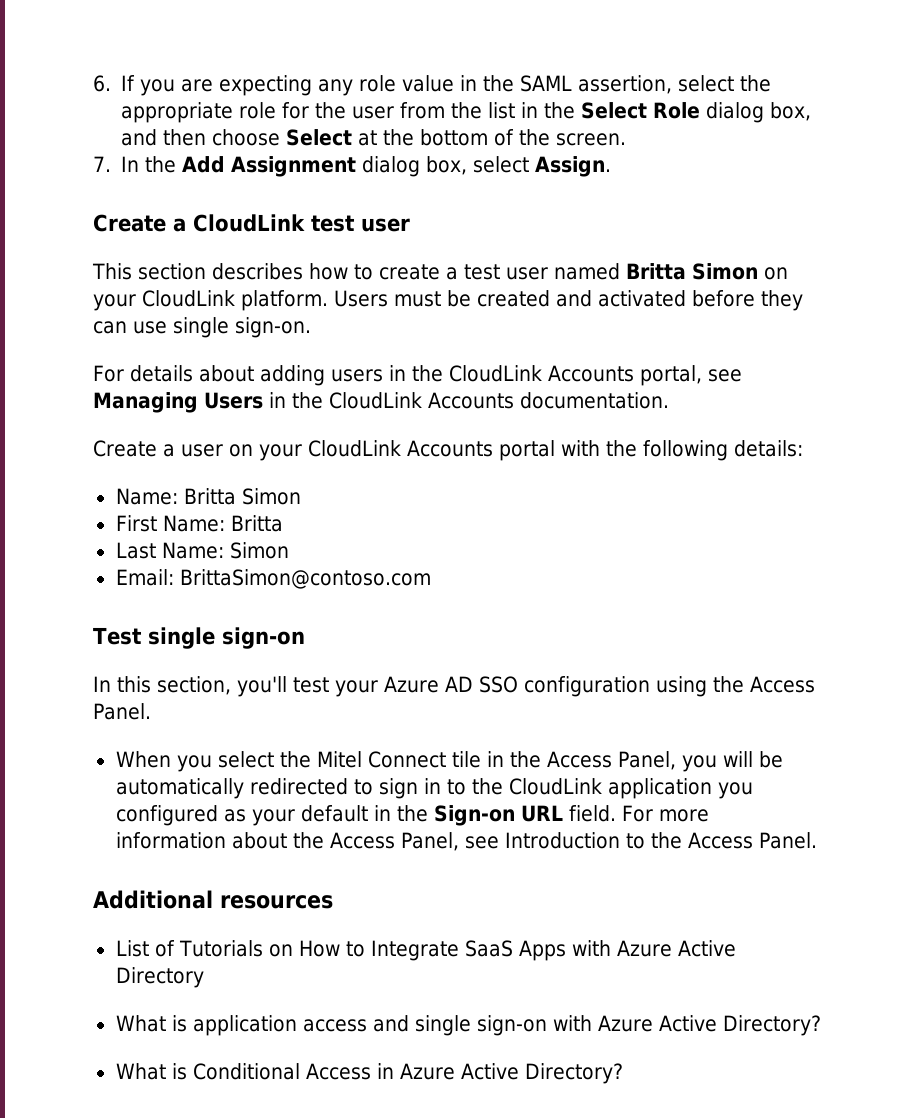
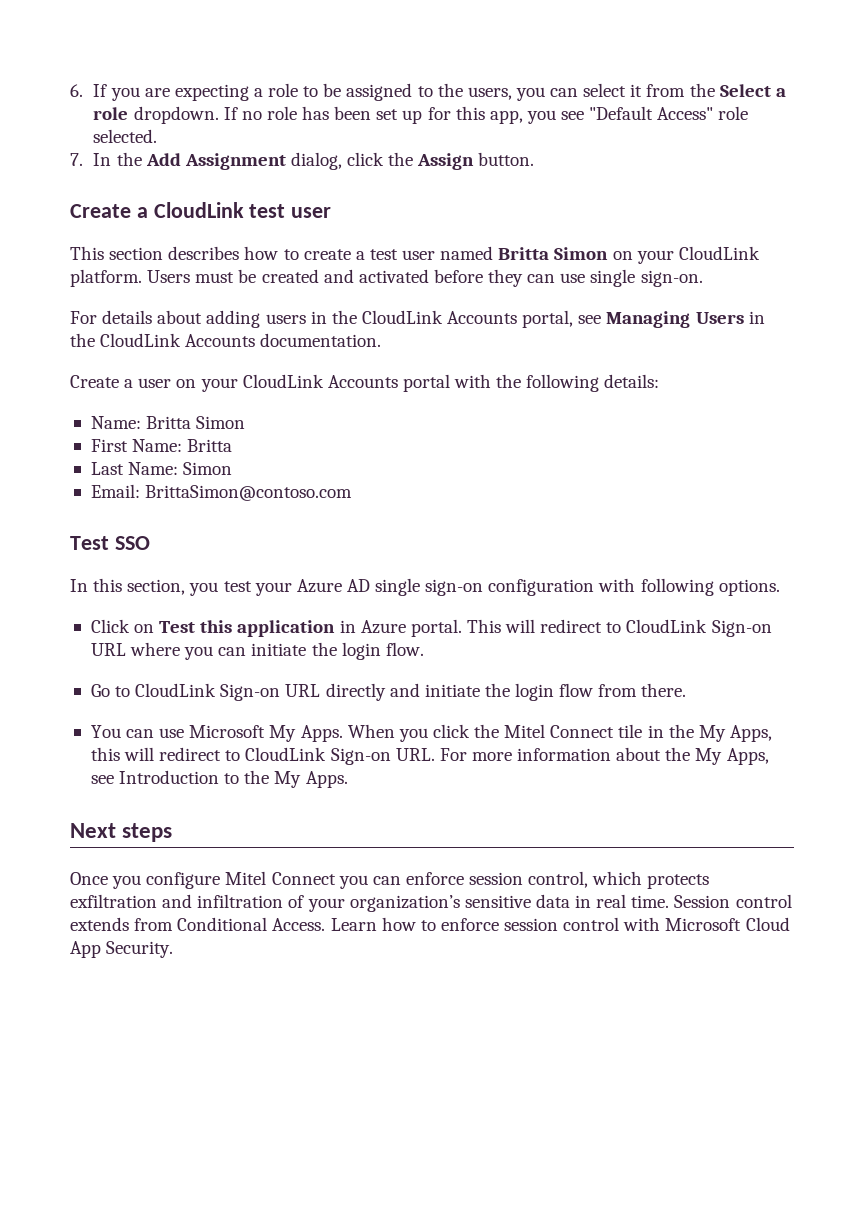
[318,75,772,96] [121,102,812,123] [121,129,627,146] any role value in the SAML assertion, select the appropriate role for the user from the list in the Select Role dialog box, and then choose Select at the bottom of the screen. -> [253,83,786,101] [93,106,749,124] [93,129,158,143] a role to be assigned to the users, you can select it from the Select a role dropdown. If no role has been set up for this app, you see "Default Access" role selected.
[362,156,612,177] dialog box, select Assign. -> [290,152,535,170] dialog, click the Assign button.
[147,627,305,649] single sign-on -> [114,536,150,550] SSO
[237,676,287,697] you'll -> [189,582,219,596] you
[479,676,815,697] [93,703,151,720] SSO configuration using the Access Panel. // -> [375,578,780,596] [90,619,772,637] [90,642,424,660] [90,683,687,701] [90,725,343,742] single sign-on configuration with following options. // Click on Test this application in Azure portal. This will redirect to CloudLink Sign-on URL where you can initiate the login flow. // Go to CloudLink Sign-on URL directly and initiate the login flow from there. // You can use Microsoft My Apps.
[217,751,274,768] select -> [432,724,470,738] click
[546,751,783,772] [115,778,753,799] [115,805,616,826] Access Panel, you will be automatically redirected to sign in to the CloudLink application you configured as your default in the Sign-on URL field. -> [698,725,772,742] [90,747,435,765] My Apps, this will redirect to CloudLink Sign-on URL.
[329,832,459,851] Access Panel, -> [695,748,769,765] My Apps,
[687,832,817,849] [93,890,333,909] [115,940,736,961] [115,967,204,988] [115,1015,821,1036] [115,1063,623,1084] Access Panel. // Additional resources // List of Tutorials on How to Integrate SaaS Apps with Azure Active Directory // What is application access and single sign-on with Azure Active Directory? // What is Conditional Access in Azure Active Directory? -> [274,771,348,788] [70,823,173,842] [70,871,710,889] [70,894,792,912] [70,917,790,931] [70,941,174,958] My Apps. // Next steps // Once you configure Mitel Connect you can enforce session control, which protects exfiltration and infiltration of your organization’s sensitive data in real time. Session control extends from Conditional Access. Learn how to enforce session control with Microsoft Cloud App Security.

